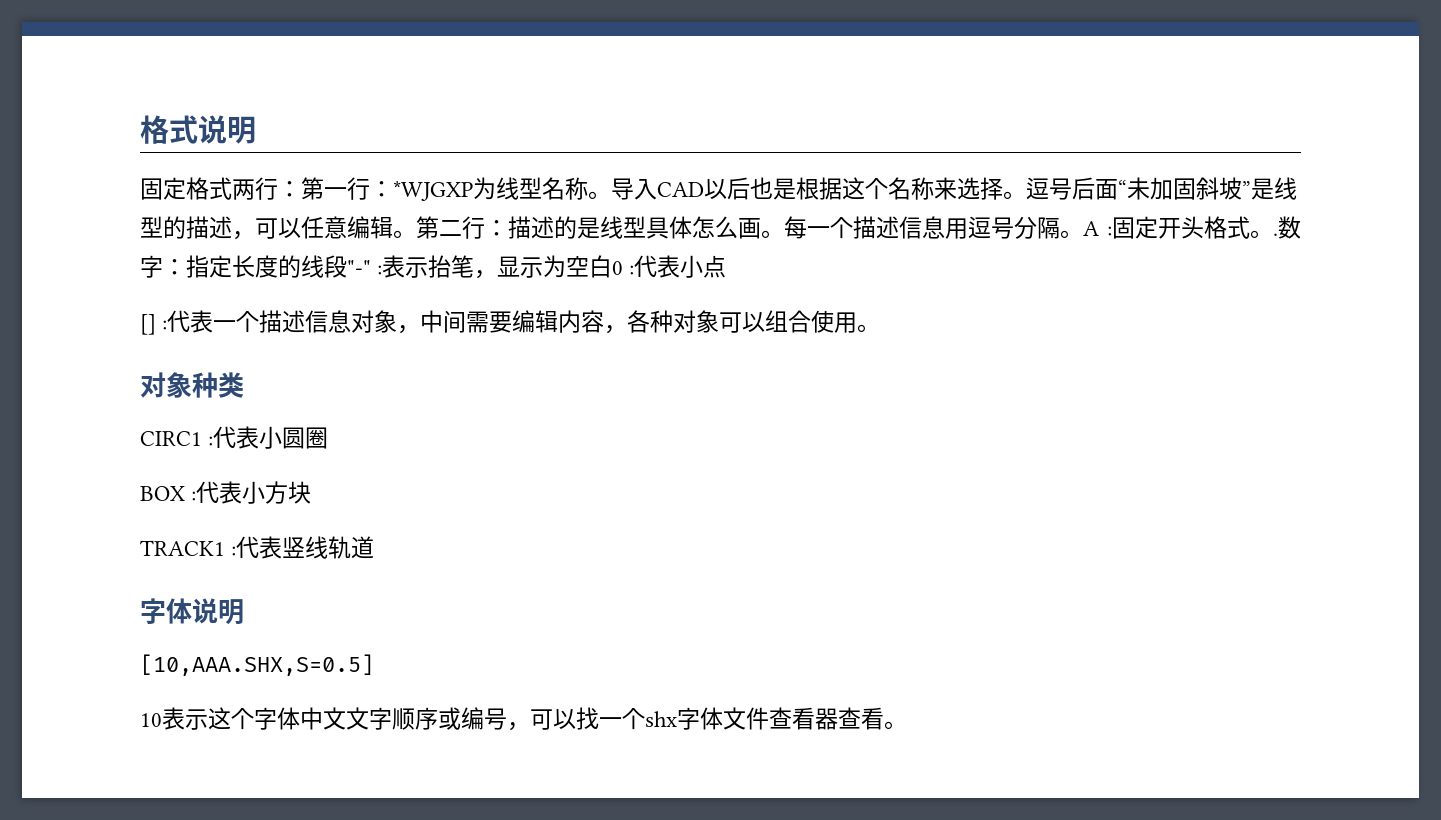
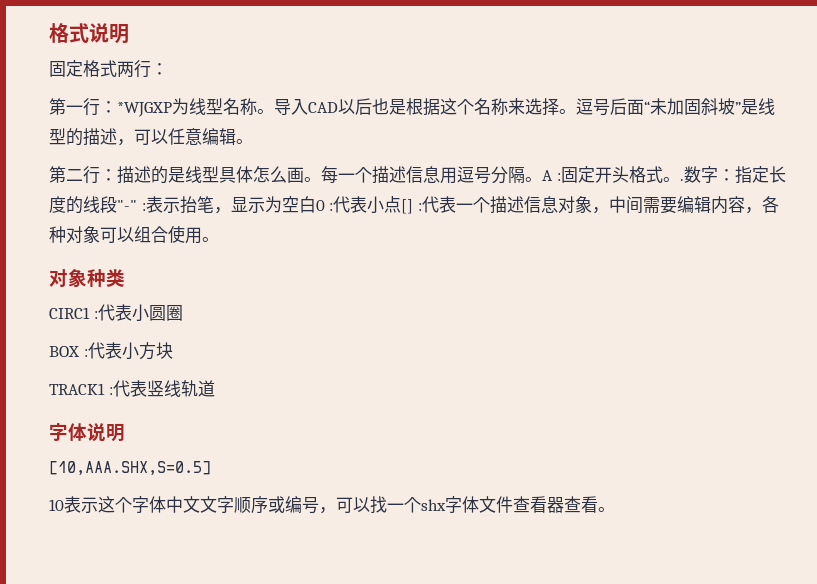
(301, 189) none -> (168, 69) //
(416, 234) none -> (253, 141) //
(727, 266) // -> (402, 204) none

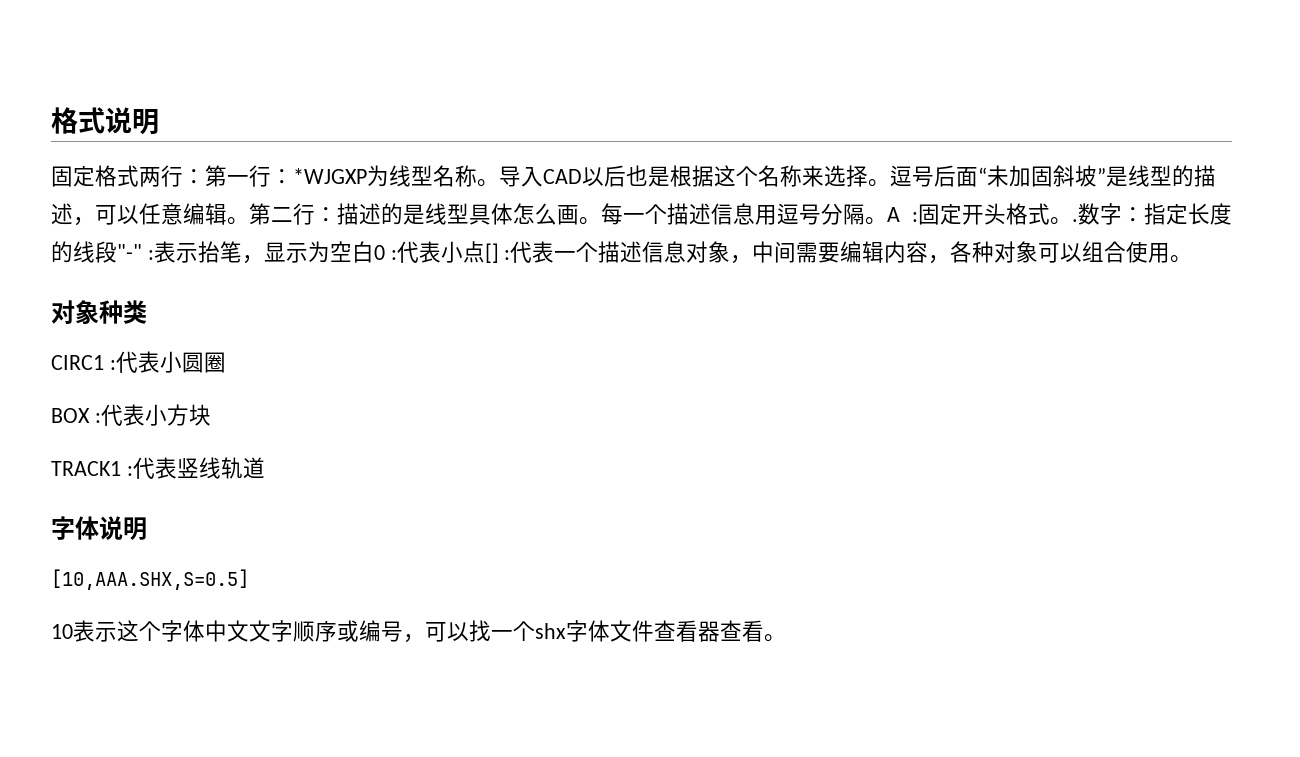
(168, 69) // -> (205, 176) none
(253, 141) // -> (249, 221) none

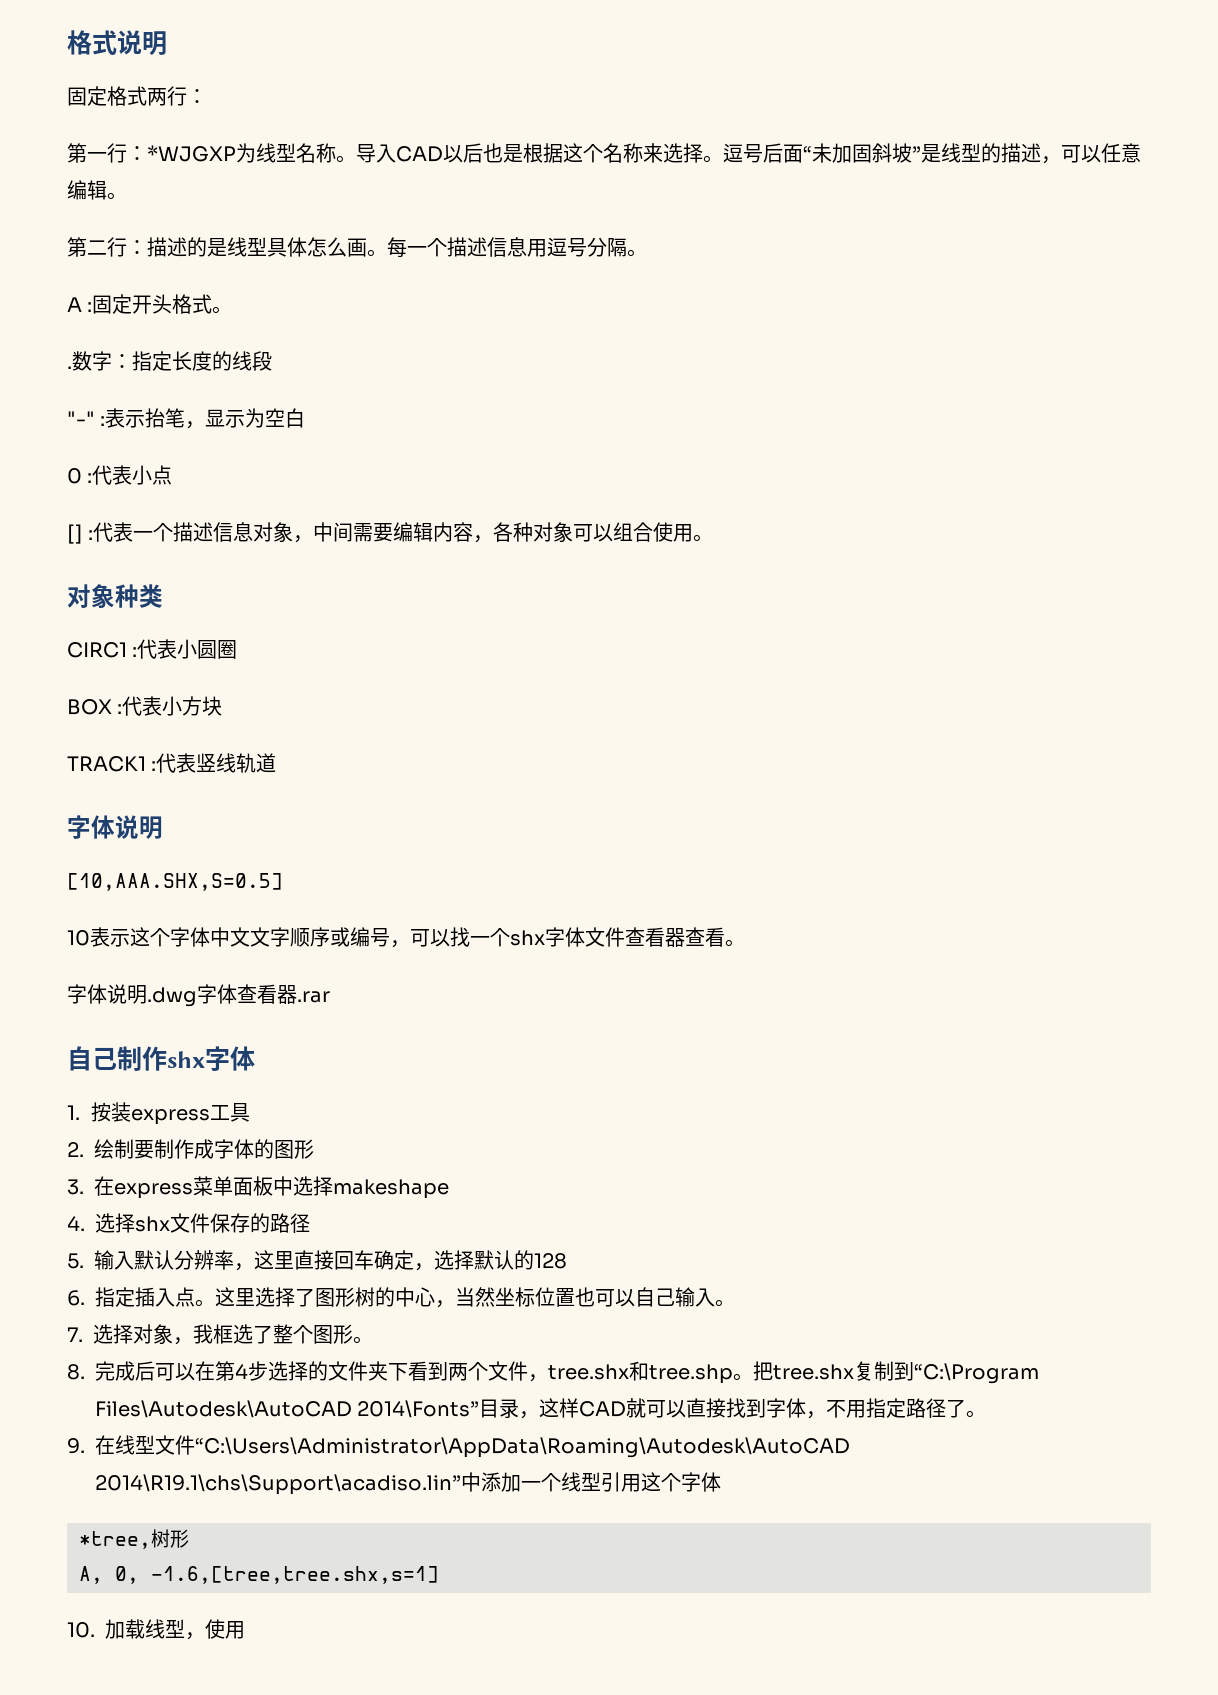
(205, 176) none -> (207, 96) //
(249, 221) none -> (127, 196) //
(887, 221) none -> (647, 253) //
(1072, 221) none -> (233, 310) //
(117, 252) none -> (272, 361) //
(374, 252) none -> (306, 418) //
(485, 252) none -> (173, 475) //
(786, 638) none -> [67,984,330,1007] [67,1046,255,1071] [67,1102,251,1125] [67,1139,314,1159] [67,1176,449,1199] [67,1213,310,1233] [67,1250,567,1271] [67,1287,735,1308] [67,1324,373,1345] [67,1361,1039,1384] [95,1398,987,1419] [67,1435,850,1458] [95,1472,721,1495] [79,1529,189,1549] [79,1566,439,1584] [67,1619,245,1640] // 字体说明.dwg字体查看器.rar // 自己制作shx字体 // 1.按装express工具 // 2.绘制要制作成字体的图形 // 3.在express菜单面板中选择makeshape // 4.选择shx文件保存的路径 // 5.输入默认分辨率，这里直接回车确定，选择默认的128 // 6.指定插入点。这里选择了图形树的中心，当然坐标位置也可以自己输入。 // 7.选择对象，我框选了整个图形。 // 8.完成后可以在第4步选择的文件夹下看到两个文件，tree.shx和tree.shp。把tree.shx复制到“C:\Program Files\Autodesk\AutoCAD 2014\Fonts”目录，这样CAD就可以直接找到字体，不用指定路径了。 // 9.在线型文件“C:\Users\Administrator\AppData\Roaming\Autodesk\AutoCAD 2014\R19.1\chs\Support\acadiso.lin”中添加一个线型引用这个字体 // *tree,树形 // A, 0, -1.6,[tree,tree.shx,s=1] // 10.加载线型，使用

